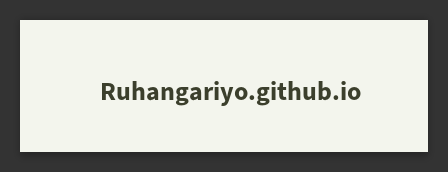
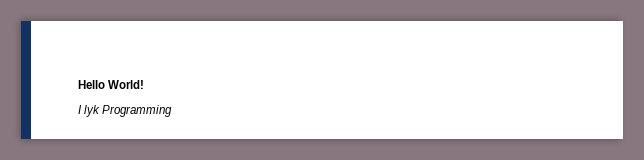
[100,81,361,106] Ruhangariyo.github.io -> [78,80,145,89] [78,105,173,117] Hello World! // I lyk Programming

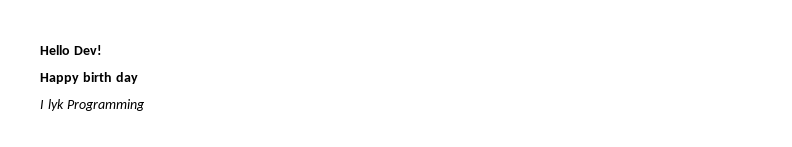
[108,80,145,89] World! -> [73,45,102,55] [40,72,138,84] Dev! // Happy birth day

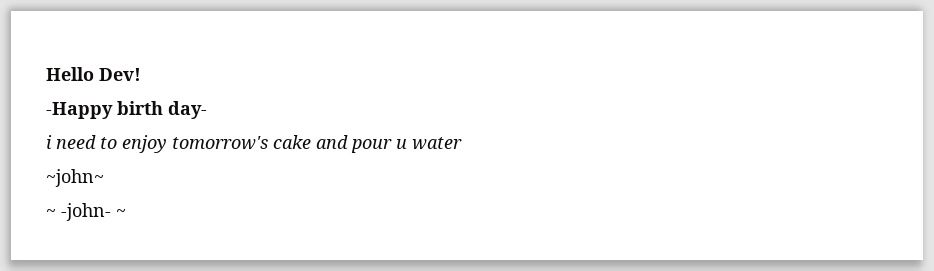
[40,72,138,84] [40,99,145,111] Happy birth day // I lyk Programming -> [46,101,207,119] [46,135,462,153] [46,169,104,187] [46,203,126,221] -Happy birth day- // i need to enjoy tomorrow's cake and pour u water // ~john~ // ~ -john- ~

